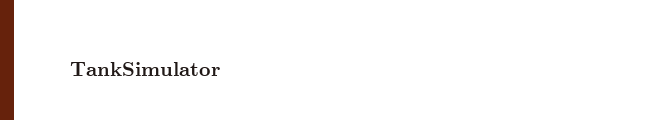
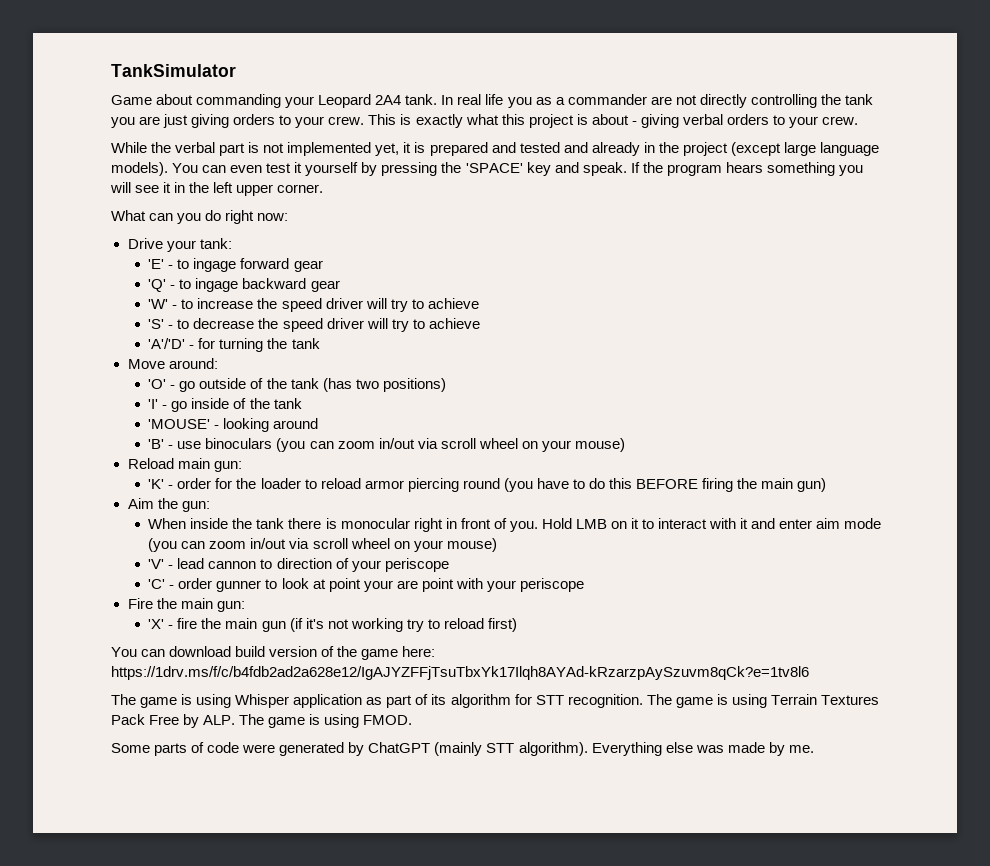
(220, 69) none -> [111,94,873,108] [111,114,859,128] [111,142,879,156] [111,162,863,176] [110,182,324,196] [111,210,289,224] [127,238,232,252] [148,258,323,272] [148,278,340,292] [148,298,479,312] [148,318,480,332] [148,338,320,352] [127,358,218,369] [148,378,446,392] [148,398,302,412] [148,418,319,432] [148,438,625,452] [127,458,242,472] [148,478,827,492] [127,498,210,512] [148,518,882,532] [148,538,497,552] [148,558,449,572] [148,578,584,592] [127,598,245,612] [148,618,517,632] [111,646,436,660] [111,666,809,680] [111,694,879,708] [111,714,413,728] [111,742,814,756] // Game about commanding your Leopard 2A4 tank. In real life you as a commander are not directly controlling the tank you are just giving orders to your crew. This is exactly what this project is about - giving verbal orders to your crew. // While the verbal part is not implemented yet, it is prepared and tested and already in the project (except large language models). You can even test it yourself by pressing the 'SPACE' key and speak. If the program hears something you will see it in the left upper corner. // What can you do right now: // Drive your tank: // 'E' - to ingage forward gear // 'Q' - to ingage backward gear // 'W' - to increase the speed driver will try to achieve // 'S' - to decrease the speed driver will try to achieve // 'A'/'D' - for turning the tank // Move around: // 'O' - go outside of the tank (has two positions) // 'I' - go inside of the tank // 'MOUSE' - looking around // 'B' - use binoculars (you can zoom in/out via scroll wheel on your mouse) // Reload main gun: // 'K' - order for the loader to reload armor piercing round (you have to do this BEFORE firing the main gun) // Aim the gun: // When inside the tank there is monocular right in front of you. Hold LMB on it to interact with it and enter aim mode (you can zoom in/out via scroll wheel on your mouse) // 'V' - lead cannon to direction of your periscope // 'C' - order gunner to look at point your are point with your periscope // Fire the main gun: // 'X' - fire the main gun (if it's not working try to reload first) // You can download build version of the game here: https://1drv.ms/f/c/b4fdb2ad2a628e12/IgAJYZFFjTsuTbxYk17Ilqh8AYAd-kRzarzpAySzuvm8qCk?e=1tv8l6 // The game is using Whisper application as part of its algorithm for STT recognition. The game is using Terrain Textures Pack Free by ALP. The game is using FMOD. // Some parts of code were generated by ChatGPT (mainly STT algorithm). Everything else was made by me.

